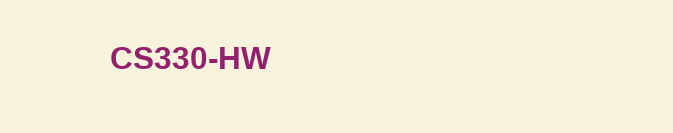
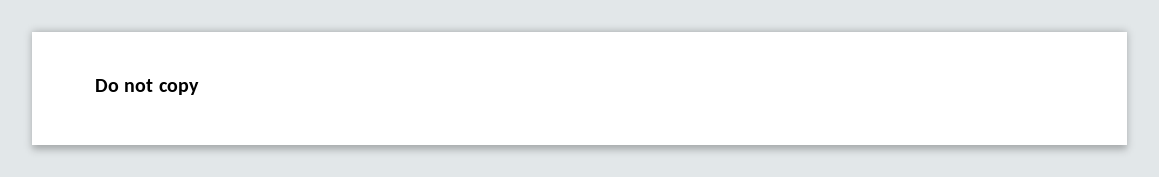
[110,47,271,69] CS330-HW -> [95,79,199,95] Do not copy

